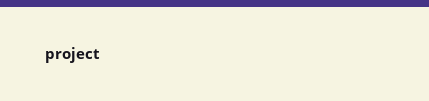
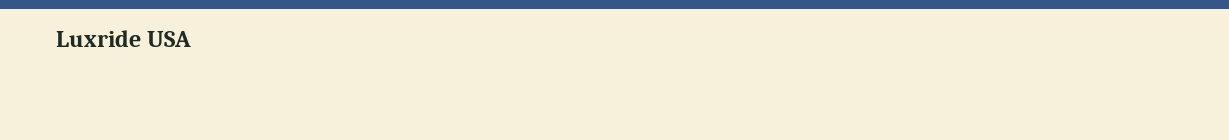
[45,47,100,63] project -> [56,30,192,47] Luxride USA

